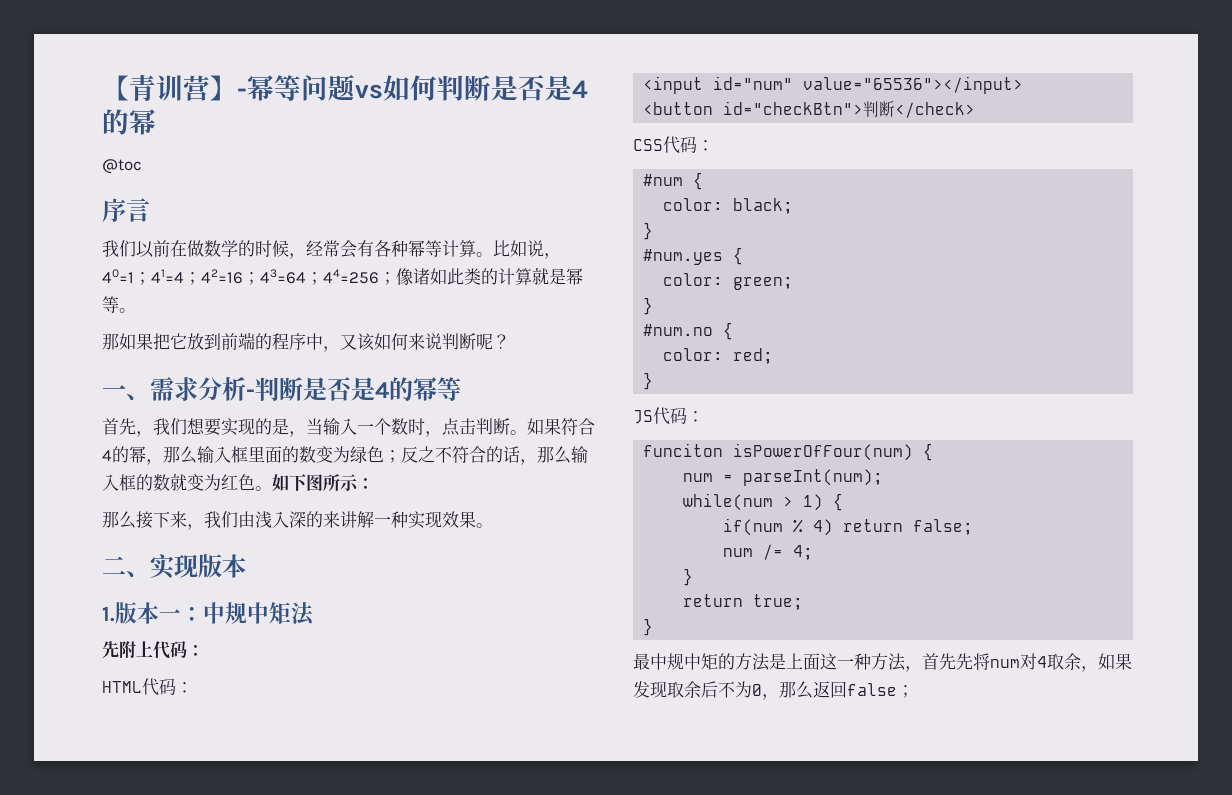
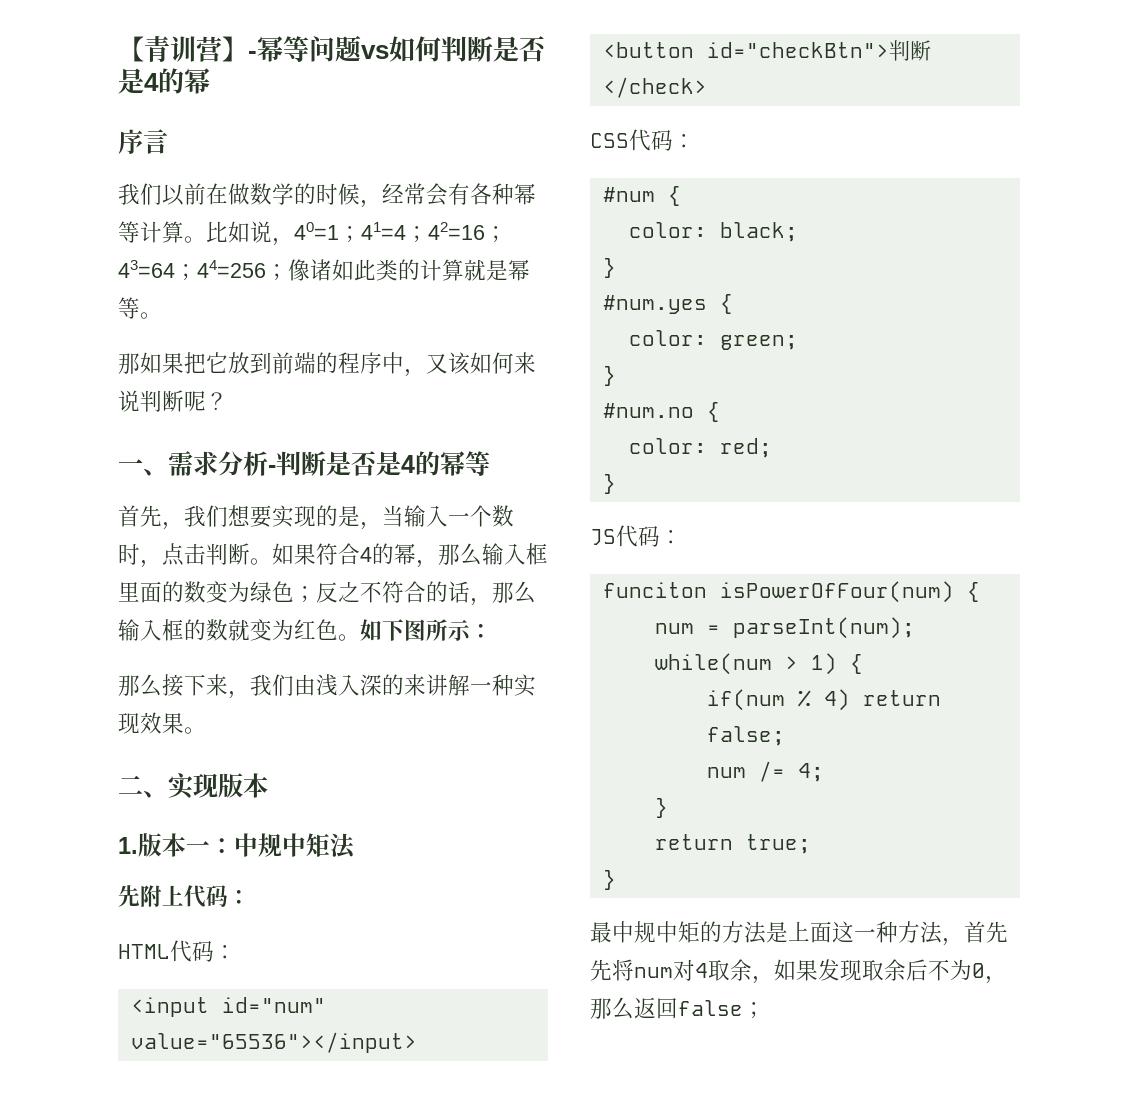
[102,159,142,174] // @toc -> (210, 81) none

